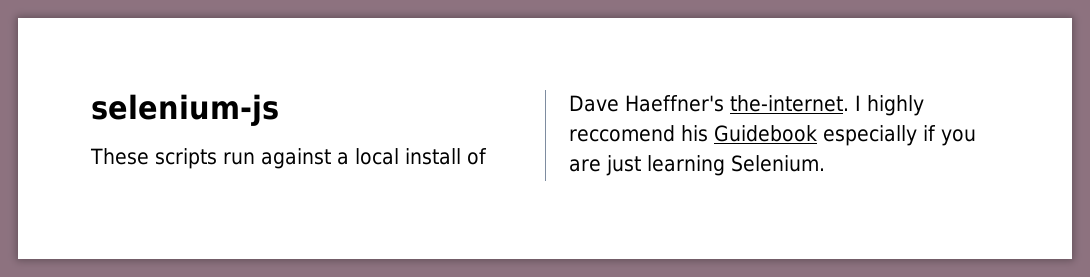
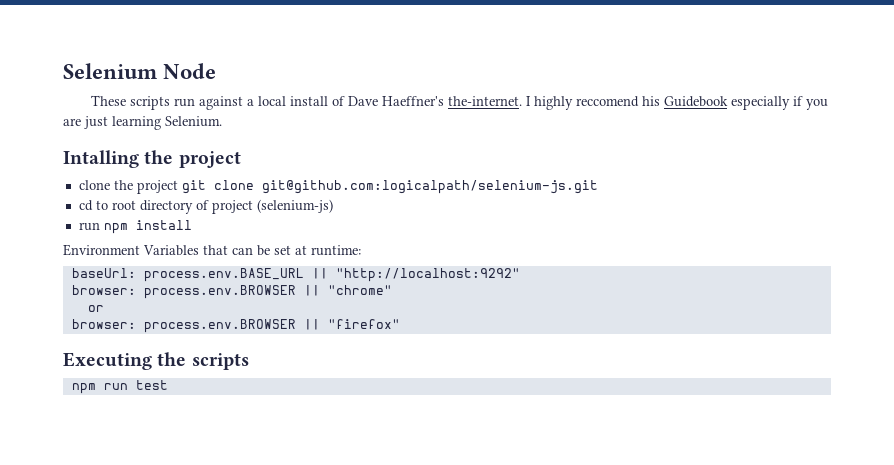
[91,94,279,126] selenium-js -> [63,63,217,79] Selenium Node
(825, 163) none -> [63,150,241,168] [78,180,598,194] [78,199,333,214] [78,220,192,234] [63,244,361,256] [71,268,520,282] [71,285,392,299] [87,305,104,312] [71,319,400,333] [63,352,249,370] [71,380,168,394] // Intalling the project // clone the project git clone git@github.com:logicalpath/selenium-js.git // cd to root directory of project (selenium-js) // run npm install // Environment Variables that can be set at runtime: // baseUrl: process.env.BASE_URL || "http://localhost:9292" // browser: process.env.BROWSER || "chrome" // or // browser: process.env.BROWSER || "firefox" // Executing the scripts // npm run test

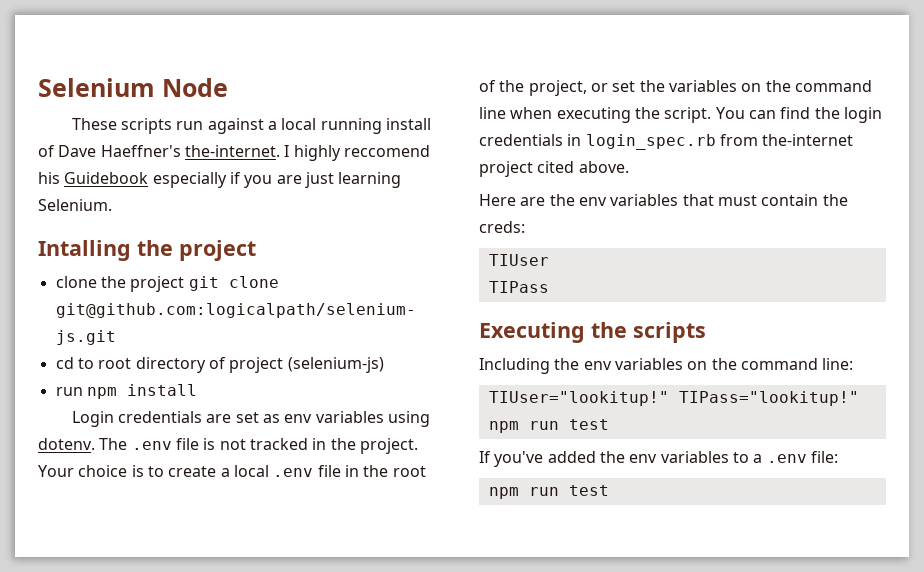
(287, 101) none -> [320,118,382,134] running
[63,244,361,256] [71,268,520,282] [71,285,392,299] [87,305,104,312] [71,319,400,333] [63,352,249,370] Environment Variables that can be set at runtime: // baseUrl: process.env.BASE_URL || "http://localhost:9292" // browser: process.env.BROWSER || "chrome" // or // browser: process.env.BROWSER || "firefox" // Executing the scripts -> [71,411,431,427] [38,438,418,454] [38,465,426,477] [479,80,872,96] [479,107,882,123] [479,134,854,150] [479,161,629,177] [479,194,848,206] [479,221,525,233] [488,254,549,266] [488,281,549,293] [479,322,706,343] [479,358,854,374] [488,391,859,406] [488,419,609,433] [479,451,838,467] Login credentials are set as env variables using dotenv. The .env file is not tracked in the project. Your choice is to create a local .env file in the root of the project, or set the variables on the command line when executing the script. You can find the login credentials in login_spec.rb from the-internet project cited above. // Here are the env variables that must contain the creds: // TIUser // TIPass // Executing the scripts // Including the env variables on the command line: // TIUser="lookitup!" TIPass="lookitup!" npm run test // If you've added the env variables to a .env file:

